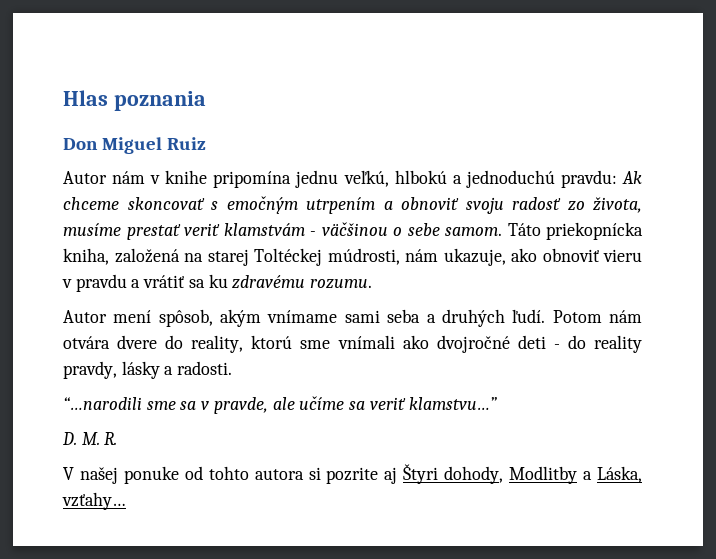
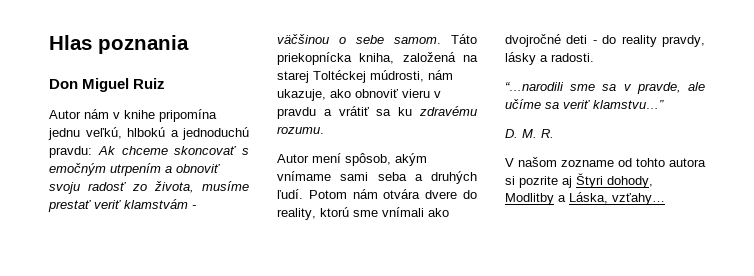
[79,466,179,484] našej ponuke -> [518,157,614,167] našom zozname

